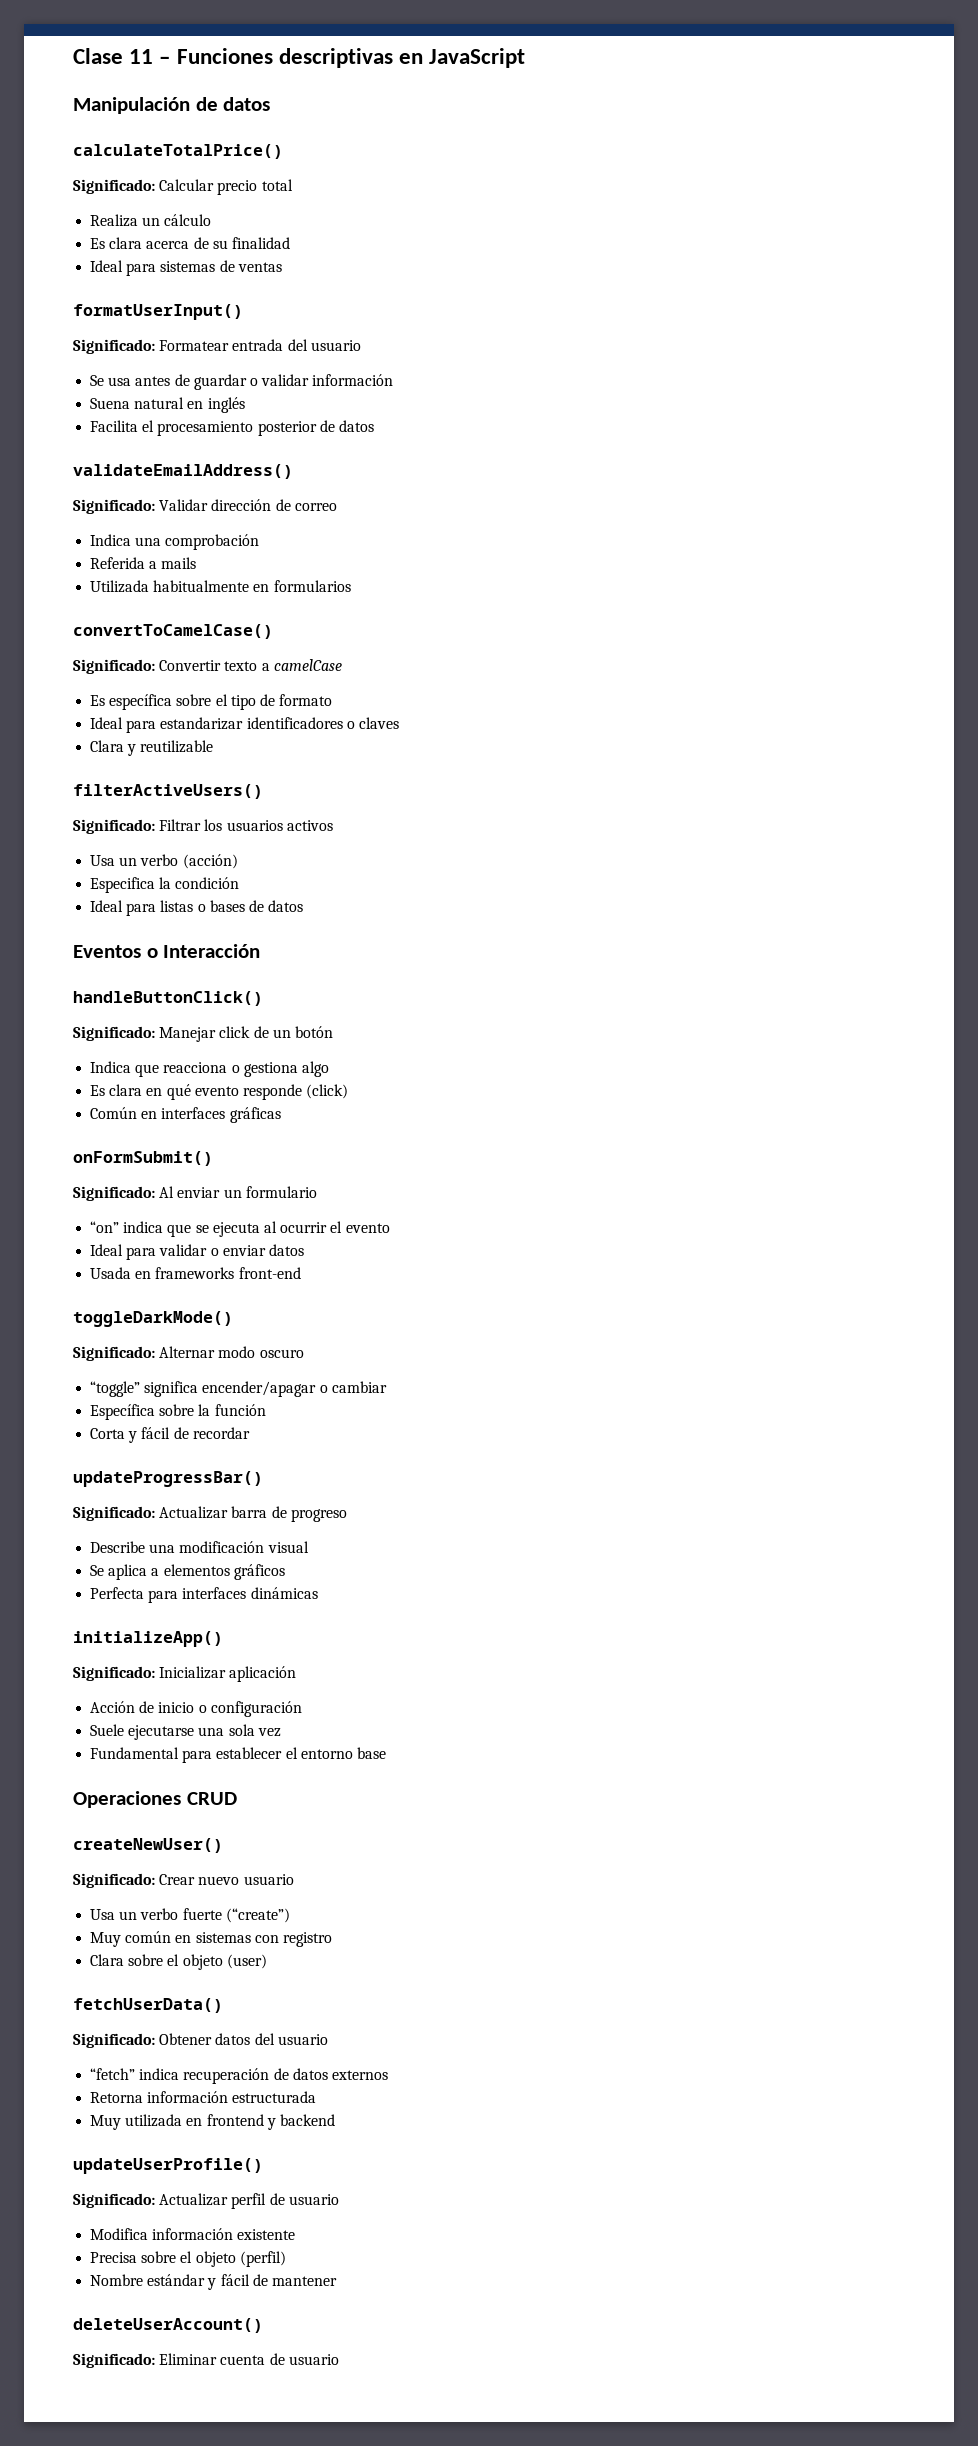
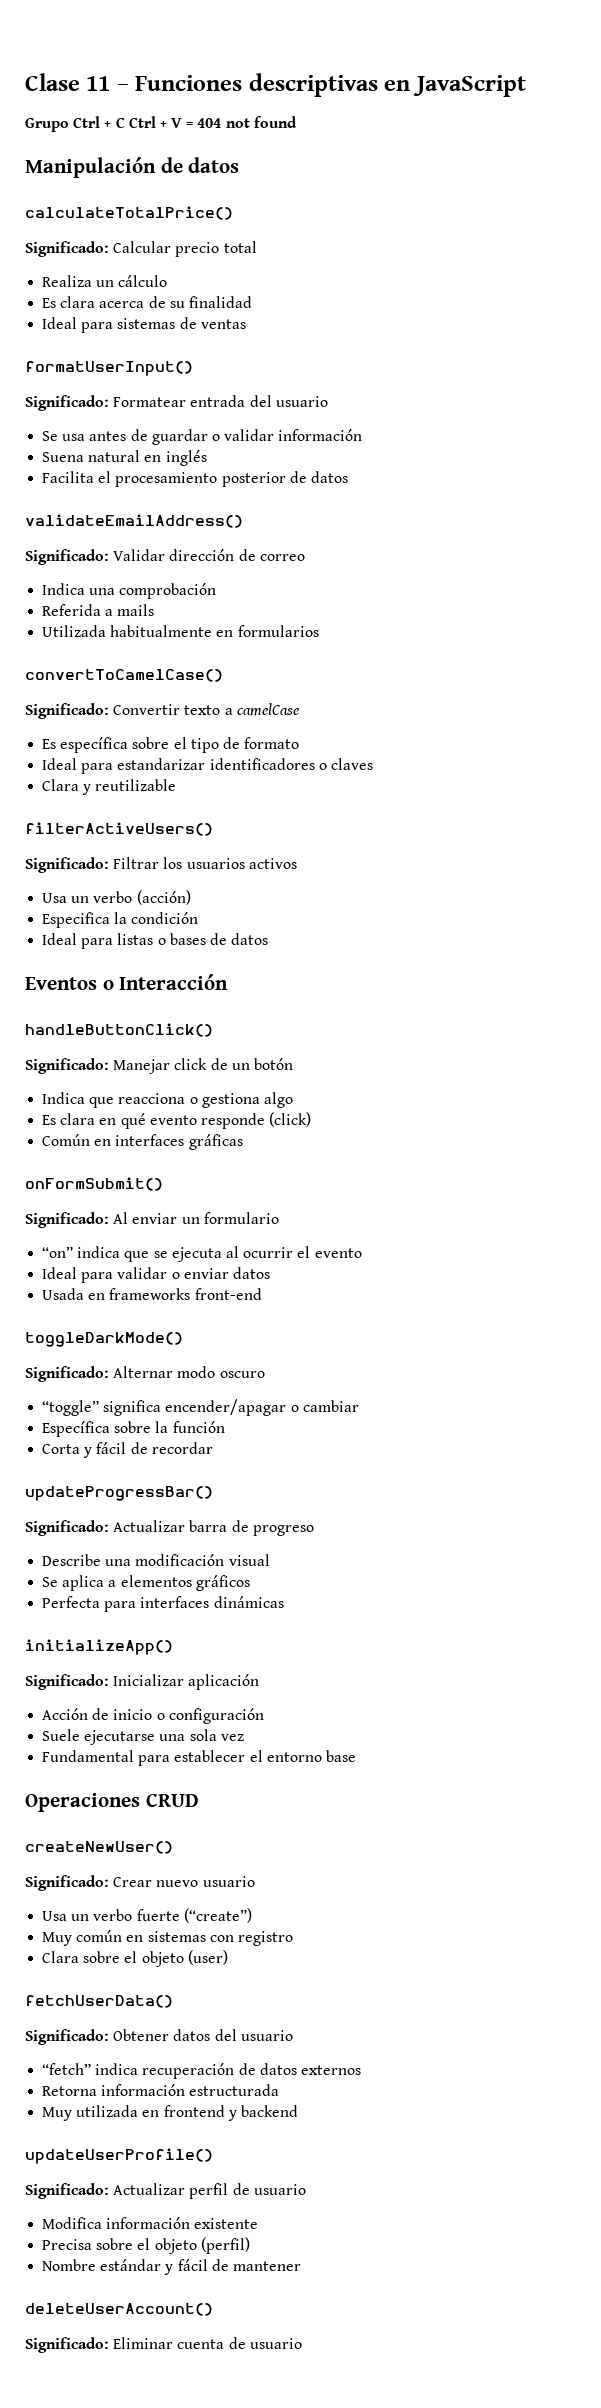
(526, 58) none -> [25,116,297,132] // Grupo Ctrl + C Ctrl + V = 404 not found

